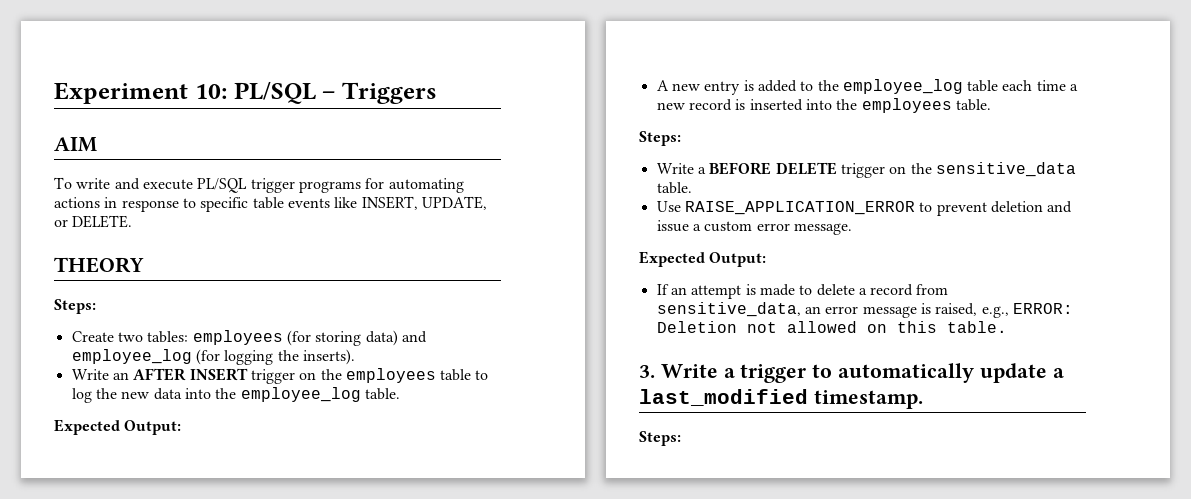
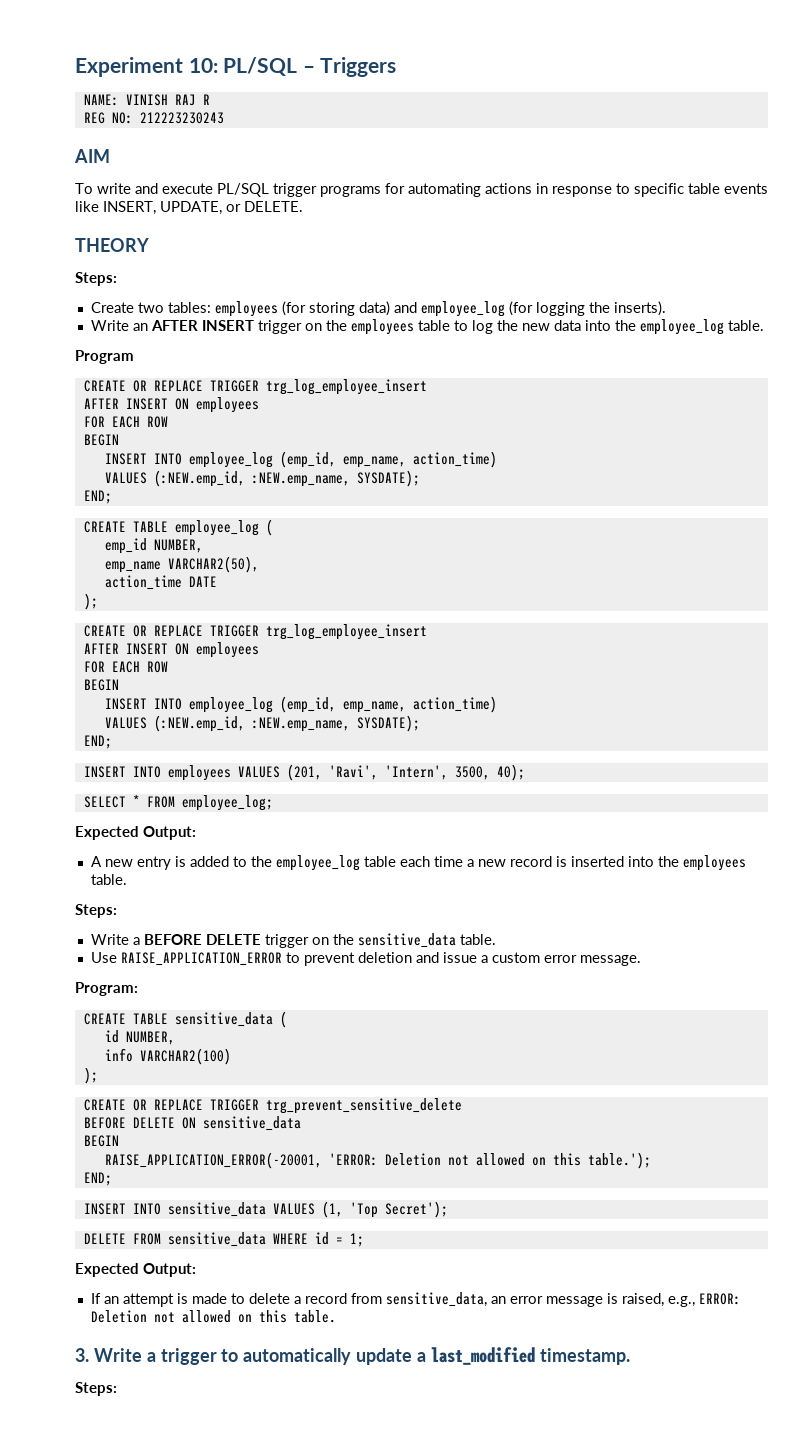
(437, 93) none -> [83,94,210,106] [83,112,224,124] // NAME: VINISH RAJ R // REG NO: 212223230243
(400, 394) none -> [75,350,134,364] [83,379,427,395] [83,397,259,413] [83,416,168,428] [83,434,119,446] [104,451,497,468] [104,470,420,487] [83,490,112,504] [83,519,273,536] [104,538,203,554] [104,556,259,573] [104,575,217,590] [83,593,98,610] [83,624,427,640] [83,642,259,658] [83,661,168,673] [83,679,119,691] [104,696,497,713] [104,715,420,732] [83,735,112,749] [83,764,525,781] [83,795,273,811] // Program // CREATE OR REPLACE TRIGGER trg_log_employee_insert // AFTER INSERT ON employees // FOR EACH ROW // BEGIN // INSERT INTO employee_log (emp_id, emp_name, action_time) // VALUES (:NEW.emp_id, :NEW.emp_name, SYSDATE); // END; // CREATE TABLE employee_log ( // emp_id NUMBER, // emp_name VARCHAR2(50), // action_time DATE // ); // CREATE OR REPLACE TRIGGER trg_log_employee_insert // AFTER INSERT ON employees // FOR EACH ROW // BEGIN // INSERT INTO employee_log (emp_id, emp_name, action_time) // VALUES (:NEW.emp_id, :NEW.emp_name, SYSDATE); // END; // INSERT INTO employees VALUES (201, 'Ravi', 'Intern', 3500, 40); // SELECT * FROM employee_log;
(852, 229) none -> [75,982,138,996] [83,1011,287,1028] [104,1030,175,1045] [104,1048,231,1065] [83,1067,98,1084] [83,1098,462,1114] [83,1116,301,1131] [83,1135,119,1147] [104,1152,651,1169] [83,1172,112,1186] [83,1201,448,1218] [83,1232,364,1247] // Program: // CREATE TABLE sensitive_data ( // id NUMBER, // info VARCHAR2(100) // ); // CREATE OR REPLACE TRIGGER trg_prevent_sensitive_delete // BEFORE DELETE ON sensitive_data // BEGIN // RAISE_APPLICATION_ERROR(-20001, 'ERROR: Deletion not allowed on this table.'); // END; // INSERT INTO sensitive_data VALUES (1, 'Top Secret'); // DELETE FROM sensitive_data WHERE id = 1;

